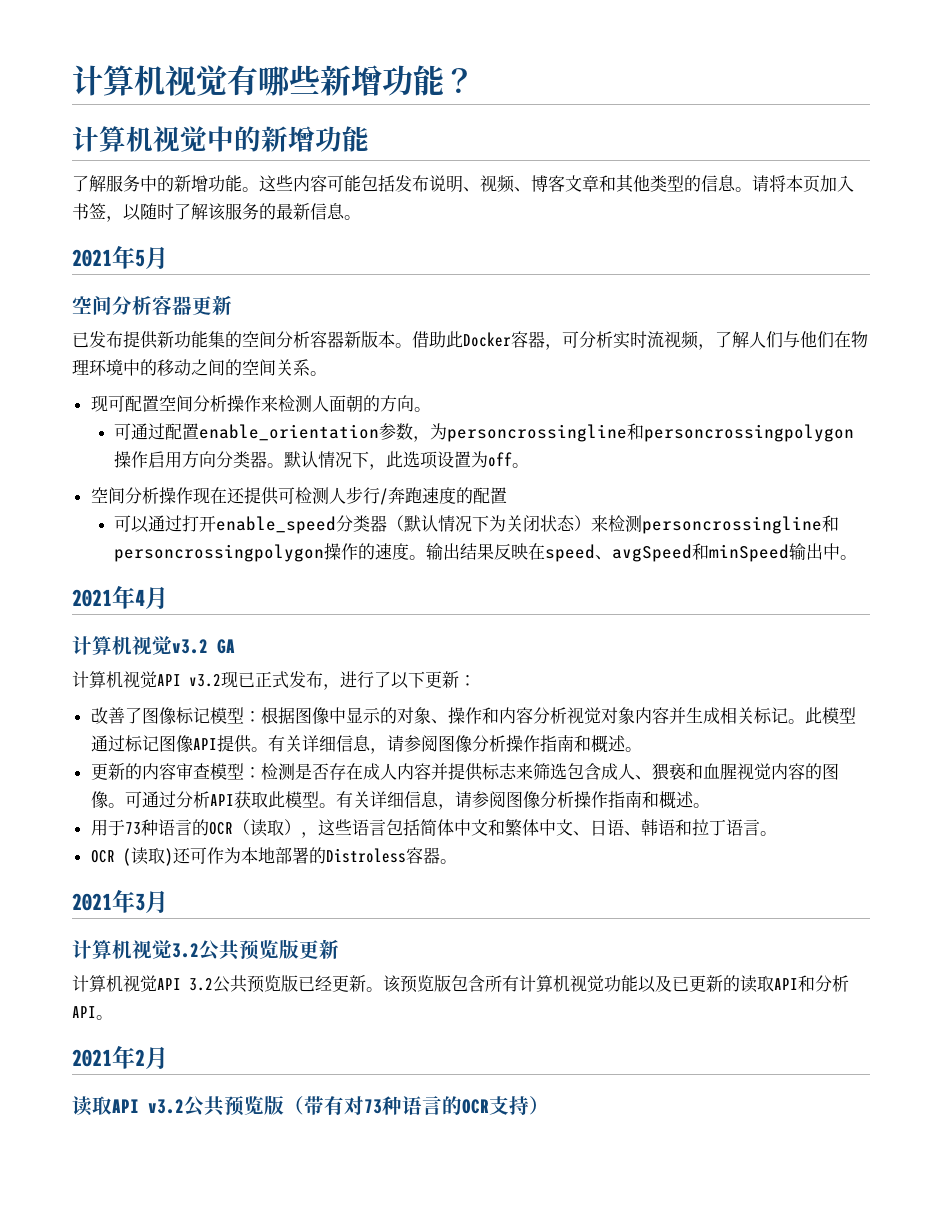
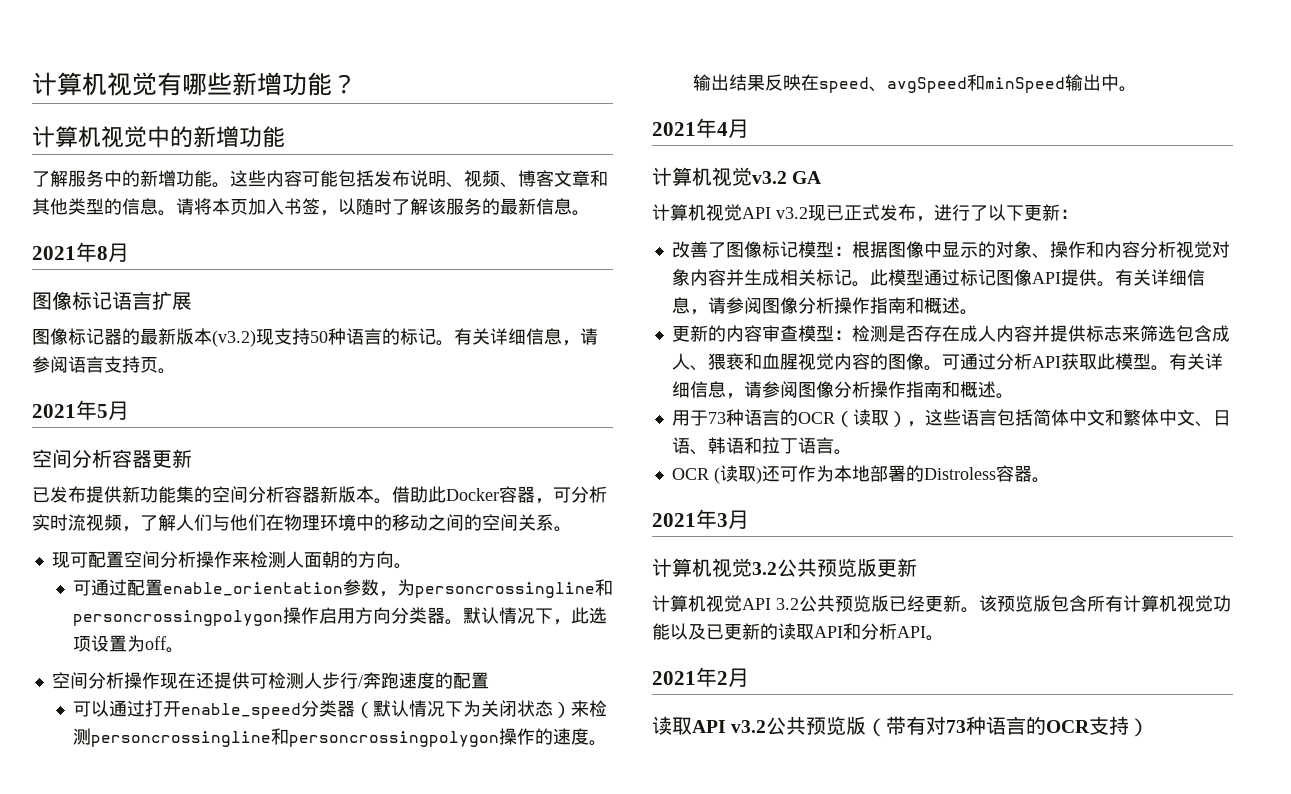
(361, 217) none -> [32,242,129,262] [32,291,192,310] [32,328,598,347] [32,356,176,374] // 2021年8月 // 图像标记语言扩展 // 图像标记器的最新版本(v3.2)现支持50种语言的标记。有关详细信息，请参阅语言支持页。

